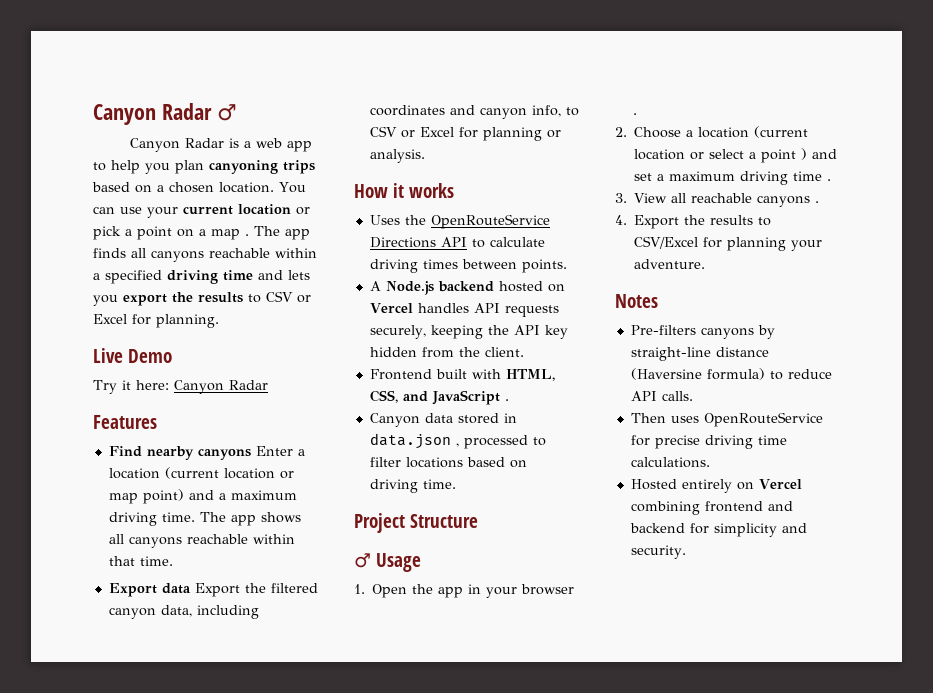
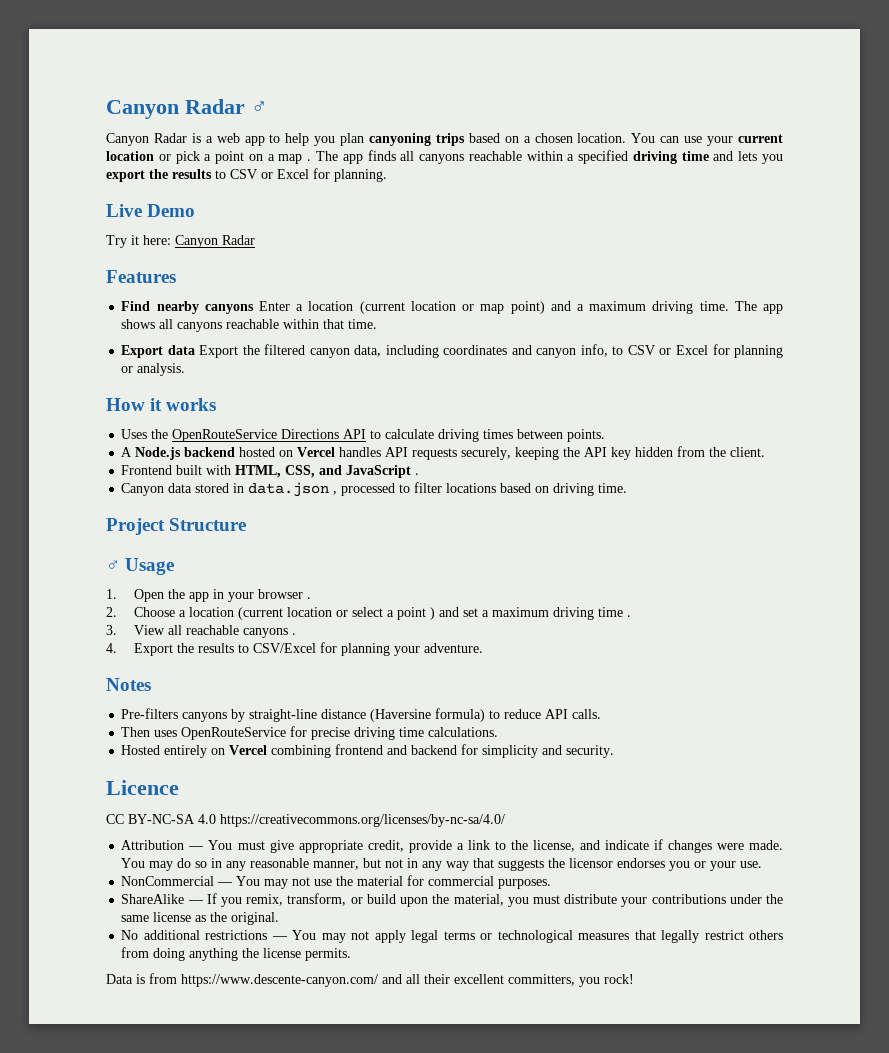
(686, 552) none -> [106,780,179,795] [106,814,505,827] [121,839,784,853] [121,858,763,871] [121,875,552,889] [121,893,783,907] [121,912,280,925] [121,930,784,943] [121,947,352,961] [106,973,634,987] // Licence // CC BY-NC-SA 4.0 https://creativecommons.org/licenses/by-nc-sa/4.0/ // Attribution — You must give appropriate credit, provide a link to the license, and indicate if changes were made. You may do so in any reasonable manner, but not in any way that suggests the licensor endorses you or your use. // NonCommercial — You may not use the material for commercial purposes. // ShareAlike — If you remix, transform, or build upon the material, you must distribute your contributions under the same license as the original. // No additional restrictions — You may not apply legal terms or technological measures that legally restrict others from doing anything the license permits. // Data is from https://www.descente-canyon.com/ and all their excellent committers, you rock!

